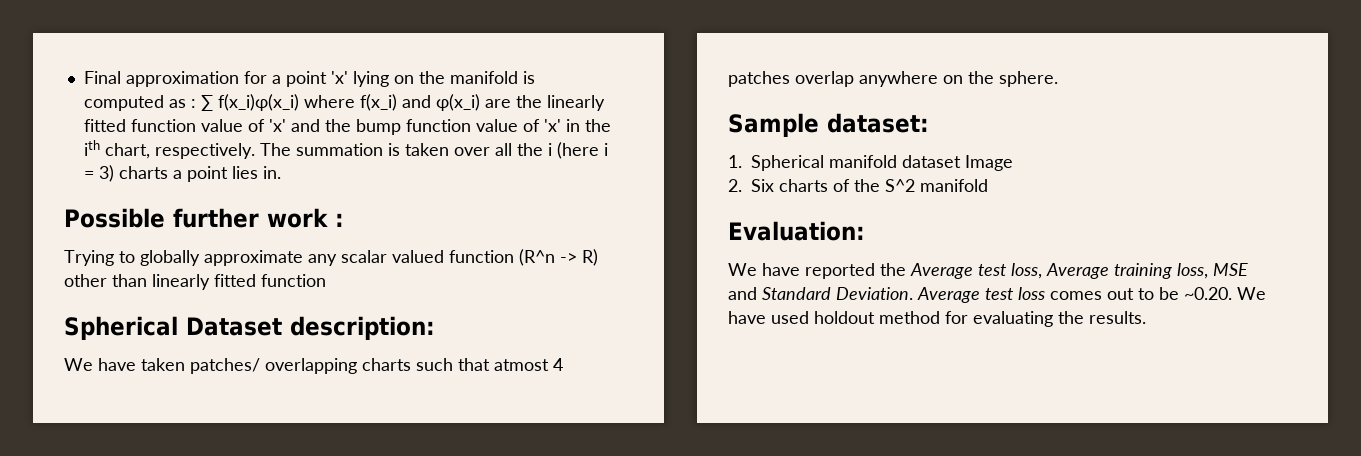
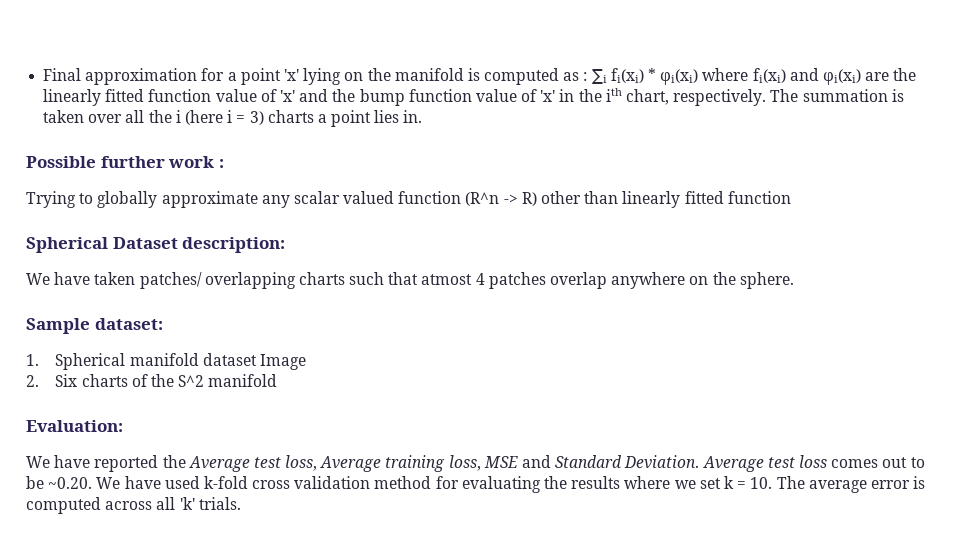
[200,94,480,111] ∑ f(x_i)φ(x_i) where f(x_i) and φ(x_i) -> [591,68,861,85] ∑i fi(xi) * φi(xi) where fi(xi) and φi(xi)
[814,311,875,324] holdout -> [203,476,371,489] k-fold cross validation
[1089,311,1146,324] results. -> [571,476,926,493] [26,497,241,514] results where we set k = 10. The average error is computed across all 'k' trials.

